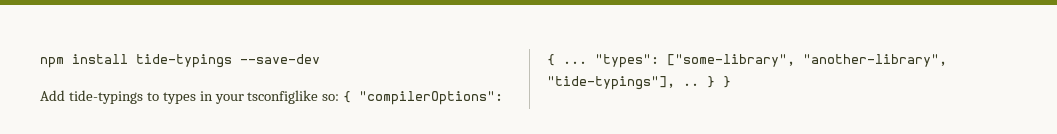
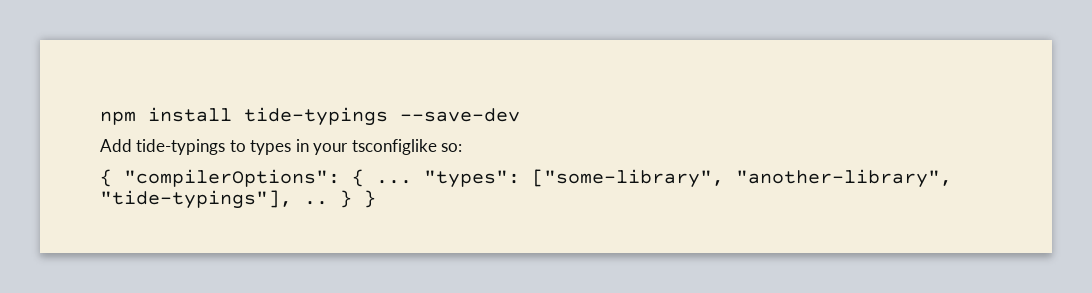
(340, 97) none -> (463, 147) //

